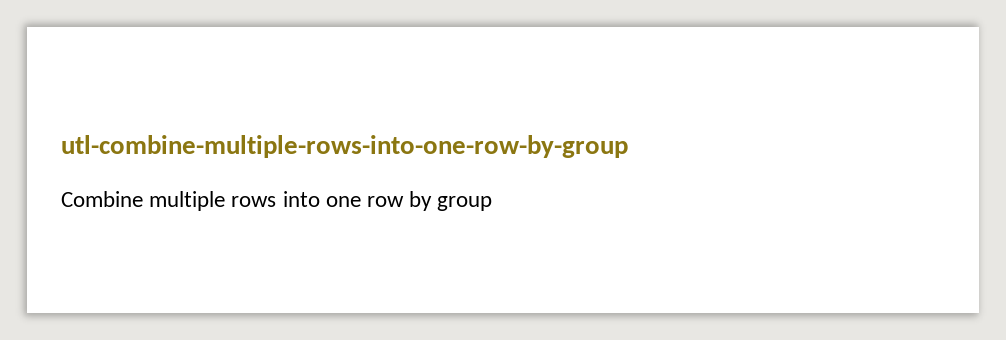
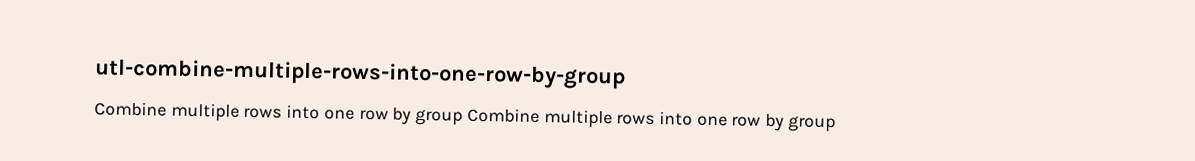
(493, 203) none -> [466,107,836,133] Combine multiple rows into one row by group

